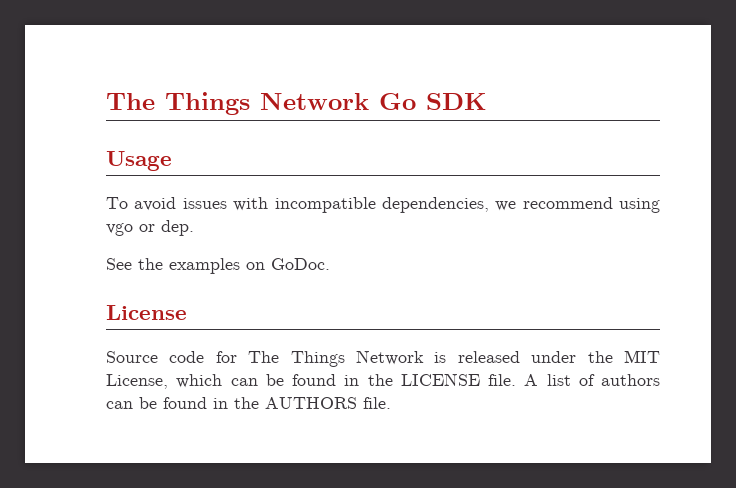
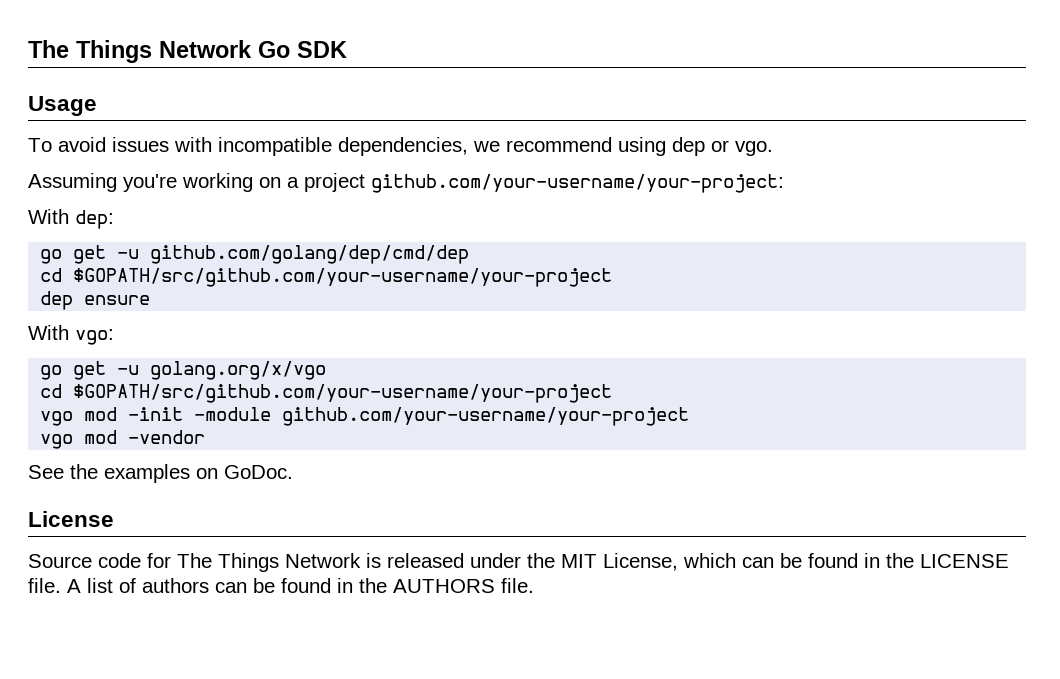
[106,220,194,236] vgo or dep. -> [672,137,773,156] [28,173,784,193] [28,209,114,229] [40,245,470,264] [40,268,613,287] [40,291,151,310] [28,325,114,345] [40,361,327,380] [40,384,613,403] [40,407,690,426] [40,430,206,449] dep or vgo. // Assuming you're working on a project github.com/your-username/your-project: // With dep: // go get -u github.com/golang/dep/cmd/dep // cd $GOPATH/src/github.com/your-username/your-project // dep ensure // With vgo: // go get -u golang.org/x/vgo // cd $GOPATH/src/github.com/your-username/your-project // vgo mod -init -module github.com/your-username/your-project // vgo mod -vendor

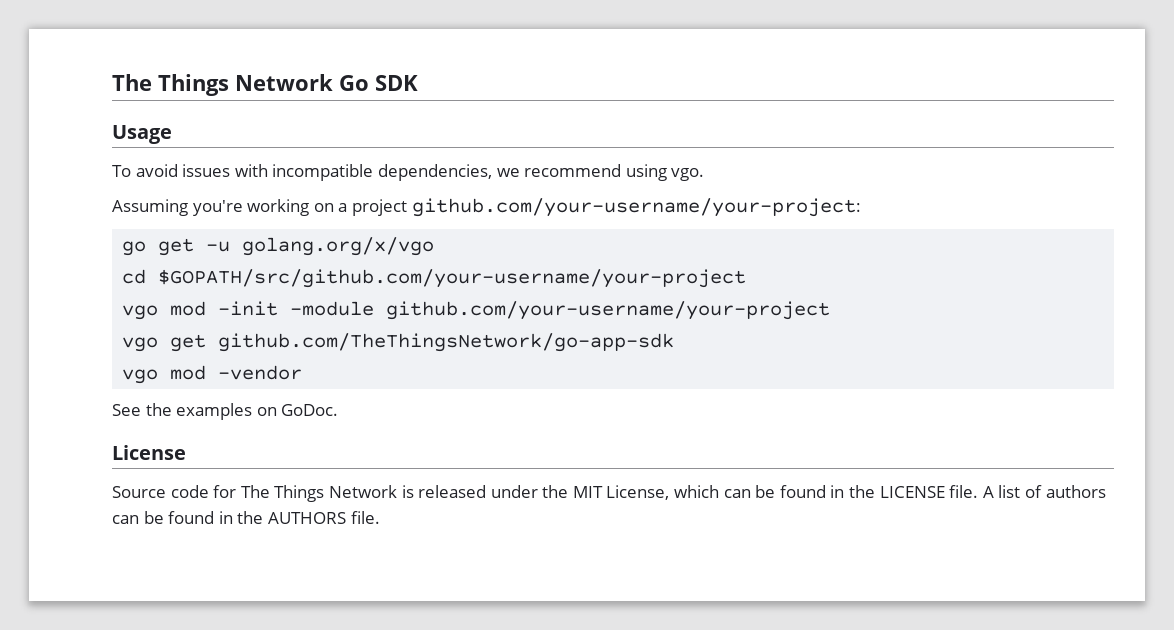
[672,137,729,156] dep or -> (667, 172) none
[28,209,114,229] [40,245,470,264] [40,268,613,287] [40,291,151,310] [28,325,114,345] // With dep: // go get -u github.com/golang/dep/cmd/dep // cd $GOPATH/src/github.com/your-username/your-project // dep ensure // With vgo: -> (861, 207) none
(690, 416) none -> [122,333,675,352] // vgo get github.com/TheThingsNetwork/go-app-sdk

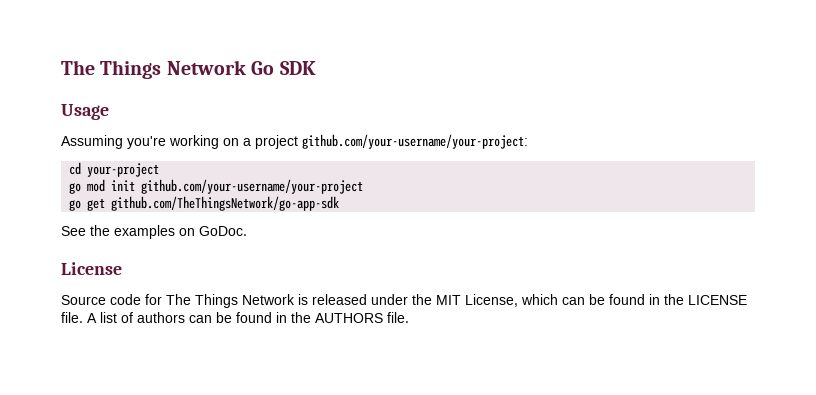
[112,164,705,181] // To avoid issues with incompatible dependencies, we recommend using vgo. -> (109, 112) none
[122,237,435,256] [122,269,747,288] [122,301,831,320] [122,333,675,352] [122,365,303,384] go get -u golang.org/x/vgo // cd $GOPATH/src/github.com/your-username/your-project // vgo mod -init -module github.com/your-username/your-project // vgo get github.com/TheThingsNetwork/go-app-sdk // vgo mod -vendor -> [69,162,160,177] [69,179,364,194] [69,196,340,211] cd your-project // go mod init github.com/your-username/your-project // go get github.com/TheThingsNetwork/go-app-sdk

